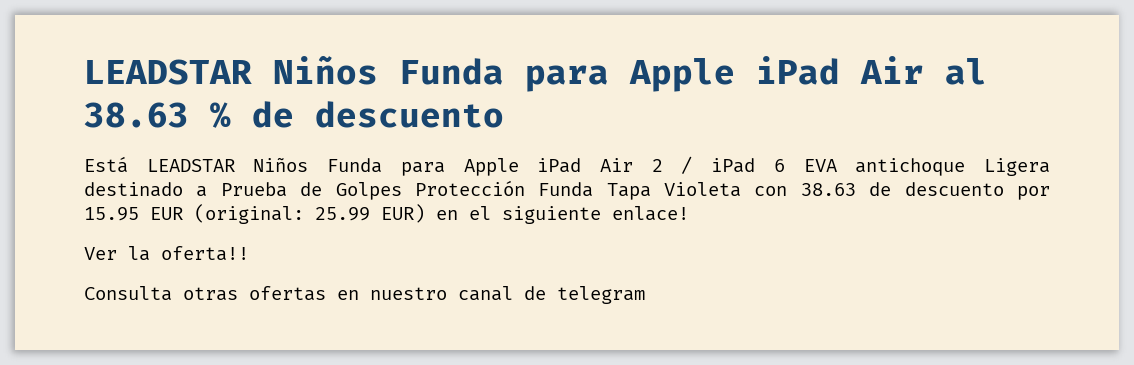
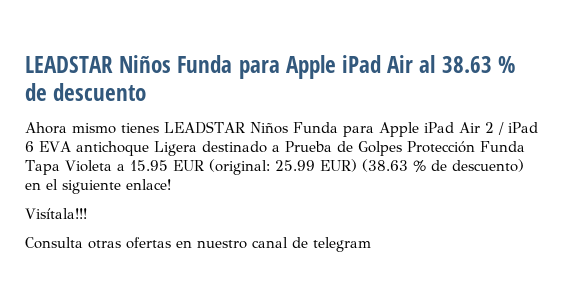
[84,156,128,173] Está -> [25,122,159,134] Ahora mismo tienes
[754,182,1050,200] con 38.63 de descuento por -> [116,164,125,171] a
(425, 213) none -> [361,159,524,172] (38.63 % de descuento)
[84,246,249,261] Ver la oferta!! -> [25,208,87,219] Visítala!!!

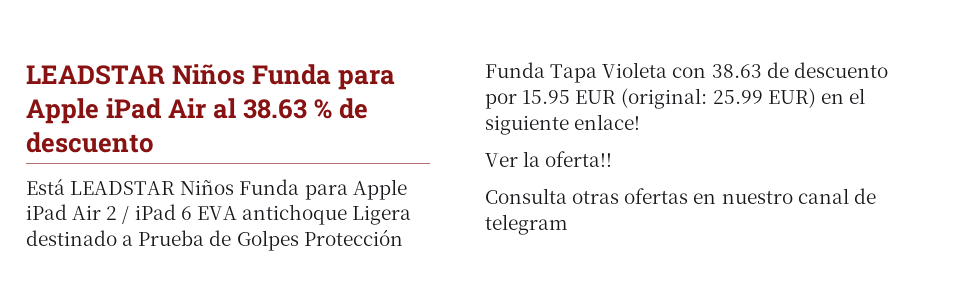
[25,122,159,134] Ahora mismo tienes -> [26,178,65,195] Está
[116,164,125,171] a -> [672,62,888,78] [485,93,517,109] con 38.63 de descuento por
[361,159,524,172] (38.63 % de descuento) -> (816, 98) none
[25,208,87,219] Visítala!!! -> [485,151,613,167] Ver la oferta!!

